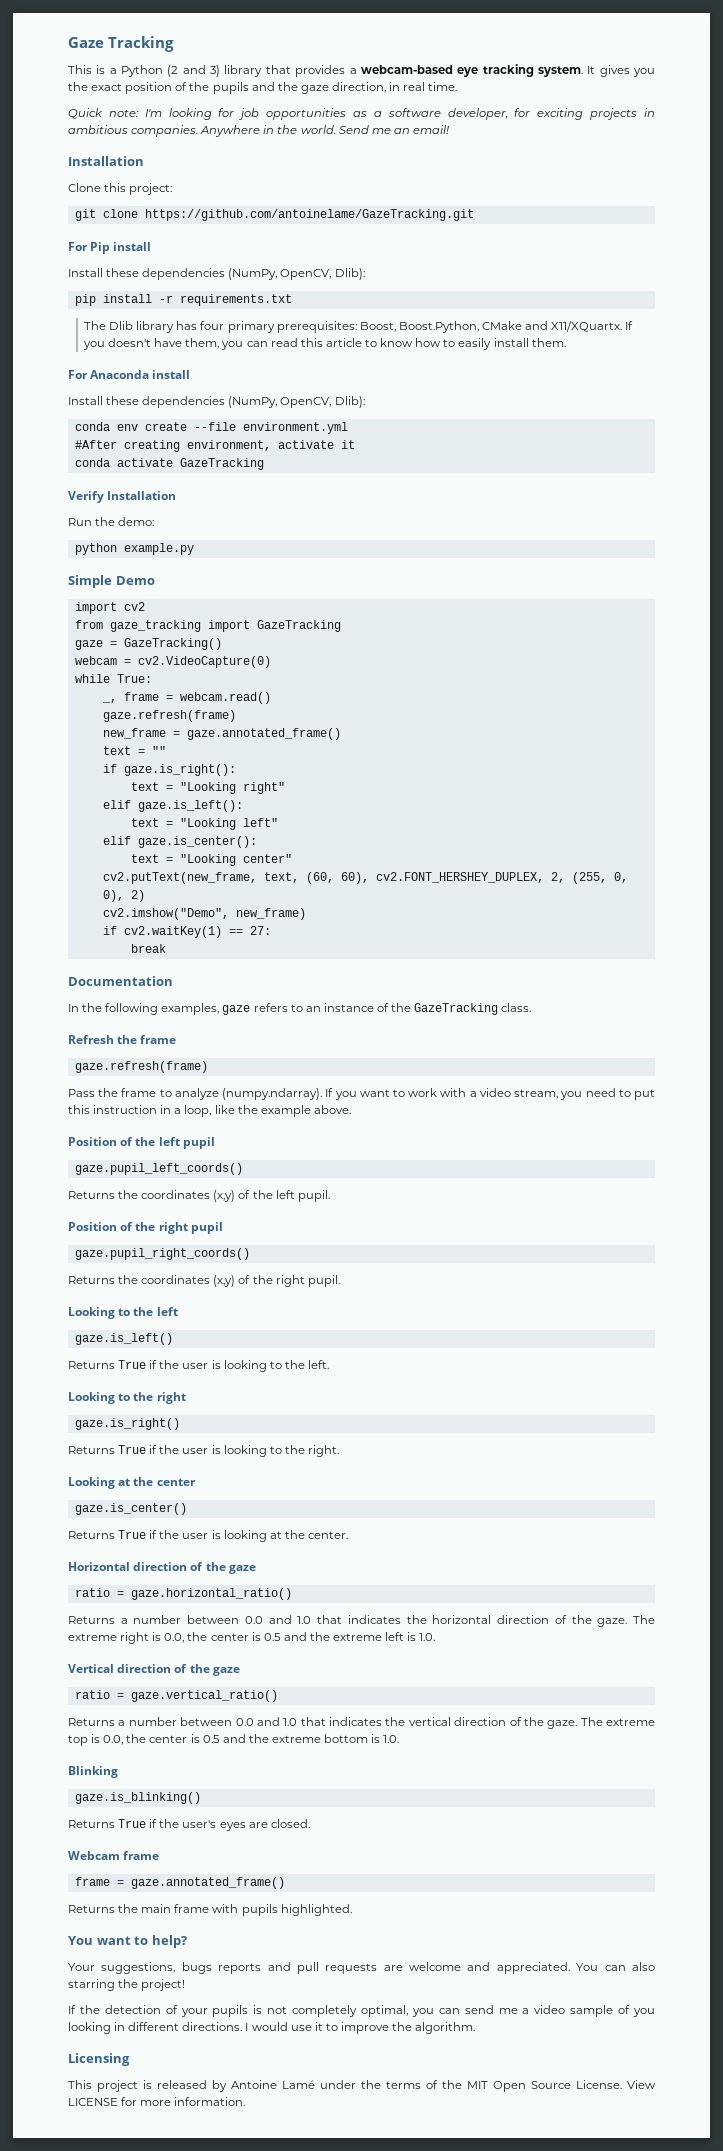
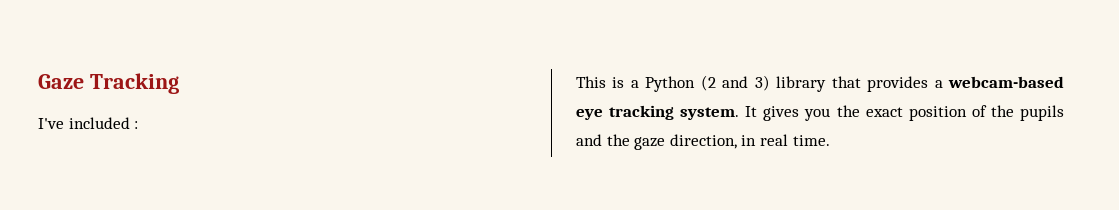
(174, 44) none -> [38,117,139,129] // I've included :
[68,108,655,120] [68,125,449,137] [68,156,144,166] [68,183,173,195] [74,209,474,221] [68,242,152,254] [68,268,365,280] [74,294,292,306] [84,321,634,333] [83,338,566,350] [68,370,191,379] [68,396,365,408] [74,422,348,434] [74,440,355,452] [74,458,264,470] [68,491,177,503] [68,517,155,526] [74,543,194,555] [68,575,155,588] [74,602,145,614] [74,620,341,632] [74,638,222,650] [74,656,271,668] [74,674,152,683] [101,692,271,704] [102,710,236,722] [102,728,341,740] [102,746,166,755] [102,764,236,776] [130,782,285,794] [102,800,243,812] [130,818,278,830] [102,836,257,848] [130,854,292,866] [102,872,628,884] [102,890,145,902] [102,908,306,920] [102,926,271,938] [130,944,166,953] [68,976,173,986] [68,1003,532,1015] [68,1035,177,1044] [74,1061,208,1073] [68,1088,655,1100] [68,1105,351,1117] [68,1137,215,1149] [74,1163,243,1175] [68,1190,330,1202] [68,1222,223,1234] [74,1248,250,1260] [68,1275,340,1287] [68,1307,178,1319] [74,1333,173,1345] [68,1360,329,1372] [68,1392,186,1404] [74,1418,180,1430] [68,1445,339,1457] [68,1477,196,1489] [74,1503,187,1515] [68,1530,348,1542] [68,1562,256,1574] [74,1588,292,1600] [68,1615,655,1627] [68,1632,436,1644] [68,1664,240,1676] [74,1690,278,1702] [68,1717,655,1729] [68,1734,400,1746] [68,1766,118,1778] [74,1792,201,1804] [68,1819,310,1831] [68,1851,160,1860] [74,1877,285,1889] [68,1904,352,1916] [68,1935,187,1948] [68,1962,655,1974] [68,1979,186,1991] [68,2005,656,2017] [68,2022,476,2034] [68,2053,130,2066] [68,2080,656,2092] [68,2097,246,2106] // Quick note: I'm looking for job opportunities as a software developer, for exciting projects in ambitious companies. Anywhere in the world. Send me an email! // Installation // Clone this project: // git clone https://github.com/antoinelame/GazeTracking.git // For Pip install // Install these dependencies (NumPy, OpenCV, Dlib): // pip install -r requirements.txt // The Dlib library has four primary prerequisites: Boost, Boost.Python, CMake and X11/XQuartx. If you doesn't have them, you can read this article to know how to easily install them. // For Anaconda install // Install these dependencies (NumPy, OpenCV, Dlib): // conda env create --file environment.yml // #After creating environment, activate it // conda activate GazeTracking // Verify Installation // Run the demo: // python example.py // Simple Demo // import cv2 // from gaze_tracking import GazeTracking // gaze = GazeTracking() // webcam = cv2.VideoCapture(0) // while True: // _, frame = webcam.read() // gaze.refresh(frame) // new_frame = gaze.annotated_frame() // text = "" // if gaze.is_right(): // text = "Looking right" // elif gaze.is_left(): // text = "Looking left" // elif gaze.is_center(): // text = "Looking center" // cv2.putText(new_frame, text, (60, 60), cv2.FONT_HERSHEY_DUPLEX, 2, (255, 0, 0), 2) // cv2.imshow("Demo", new_frame) // if cv2.waitKey(1) == 27: // break // Documentation // In the following examples, gaze refers to an instance of the GazeTracking class. // Refresh the frame // gaze.refresh(frame) // Pass the frame to analyze (numpy.ndarray). If you want to work with a video stream, you need to put this instruction in a loop, like the example above. // Position of the left pupil // gaze.pupil_left_coords() // Returns the coordinates (x,y) of the left pupil. // Position of the right pupil // gaze.pupil_right_coords() // Returns the coordinates (x,y) of the right pupil. // Looking to the left // gaze.is_left() // Returns True if the user is looking to the left. // Looking to the right // gaze.is_right() // Returns True if the user is looking to the right. // Looking at the center // gaze.is_center() // Returns True if the user is looking at the center. // Horizontal direction of the gaze // ratio = gaze.horizontal_ratio() // Returns a number between 0.0 and 1.0 that indicates the horizontal direction of the gaze. The extreme right is 0.0, the center is 0.5 and the extreme left is 1.0. // Vertical direction of the gaze // ratio = gaze.vertical_ratio() // Returns a number between 0.0 and 1.0 that indicates the vertical direction of the gaze. The extreme top is 0.0, the center is 0.5 and the extreme bottom is 1.0. // Blinking // gaze.is_blinking() // Returns True if the user's eyes are closed. // Webcam frame // frame = gaze.annotated_frame() // Returns the main frame with pupils highlighted. // You want to help? // Your suggestions, bugs reports and pull requests are welcome and appreciated. You can also starring the project! // If the detection of your pupils is not completely optimal, you can send me a video sample of you looking in different directions. I would use it to improve the algorithm. // Licensing // This project is released by Antoine Lamé under the terms of the MIT Open Source License. View LICENSE for more information. -> (830, 140) none

